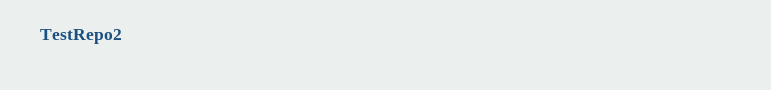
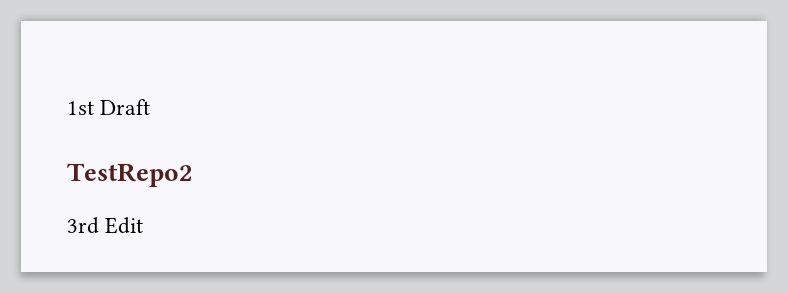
(40, 36) none -> [67,99,151,115] 1st Draft //
(122, 36) none -> [67,217,144,234] // 3rd Edit

